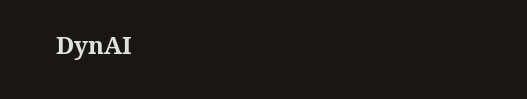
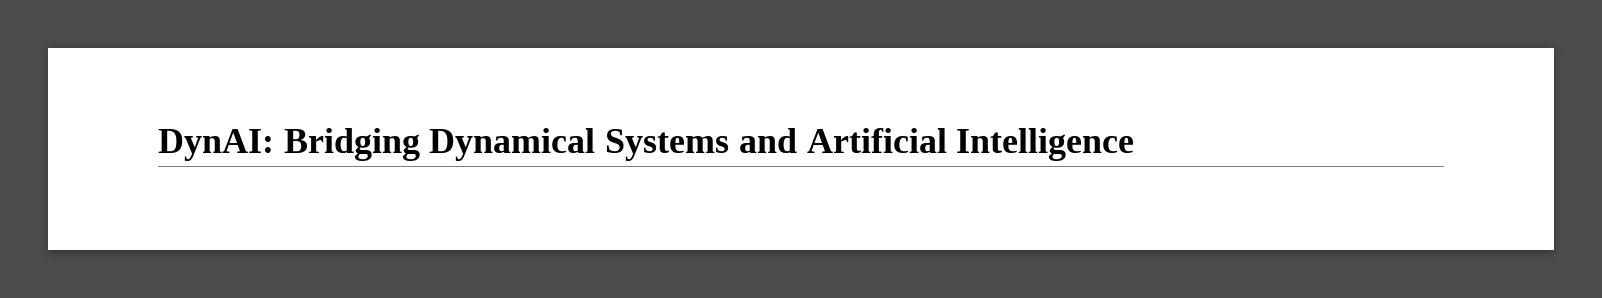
[56,37,132,60] DynAI -> [158,128,1135,161] DynAI: Bridging Dynamical Systems and Artificial Intelligence

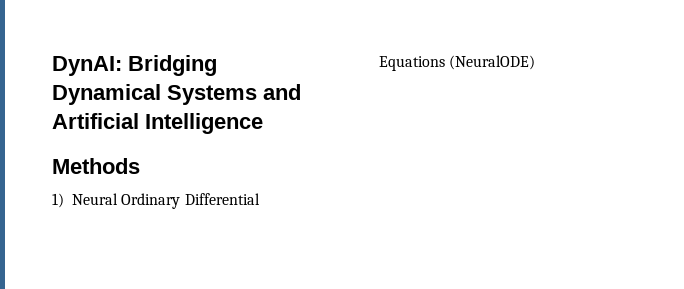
(1135, 144) none -> [52,158,140,174] [52,193,260,209] [379,55,536,71] // Methods // 1) Neural Ordinary Differential Equations (NeuralODE)

